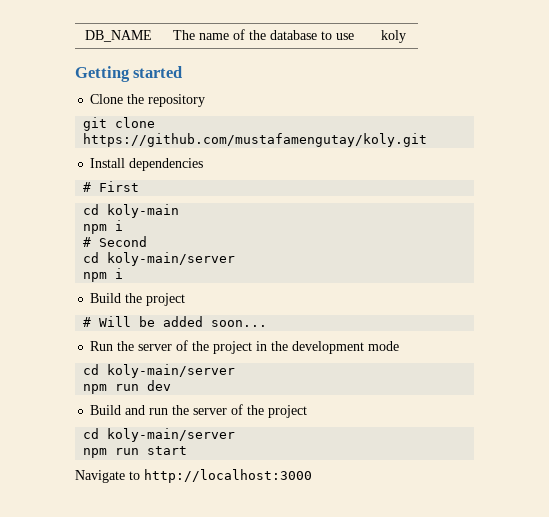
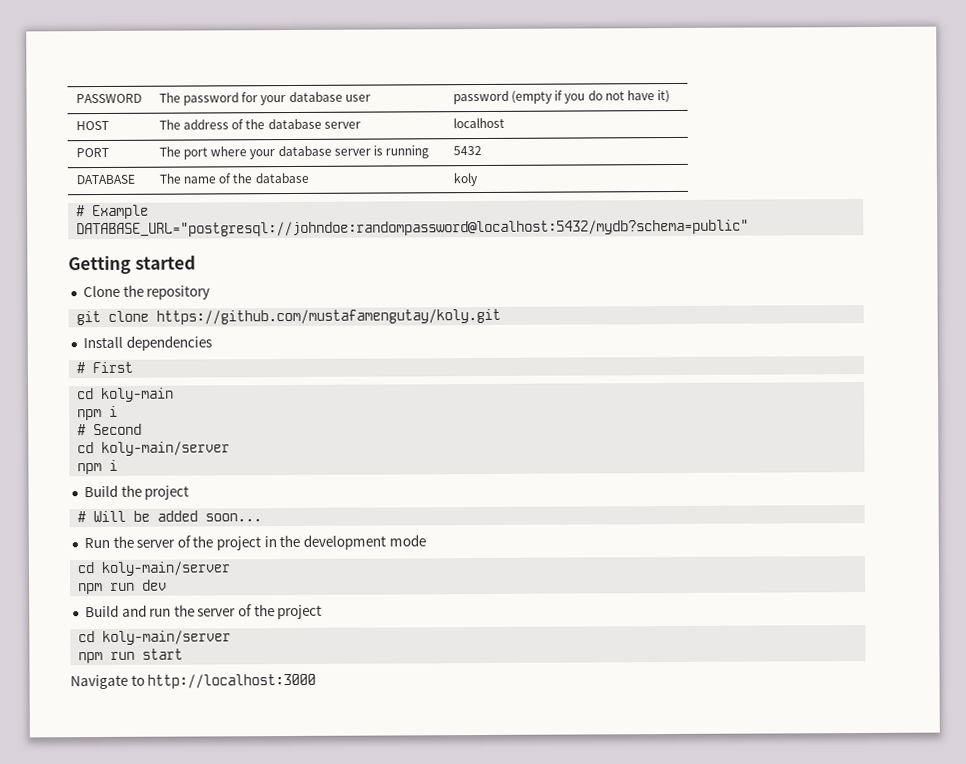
[85,30,153,42] DB_NAME -> [75,93,142,104] [158,91,371,106] [452,90,671,105] [75,120,109,131] [158,118,361,130] [452,117,505,129] [75,147,109,158] [158,145,430,160] [452,146,482,156] [75,174,135,185] PASSWORD | The password for your database user | password (empty if you do not have it) // HOST | The address of the database server | localhost // PORT | The port where your database server is running | 5432 // DATABASE
[321,31,355,40] to use -> (309, 178) none
(407, 36) none -> [76,204,150,220] [76,219,750,238] // # Example // DATABASE_URL="postgresql://johndoe:randompassword@localhost:5432/mydb?schema=public"

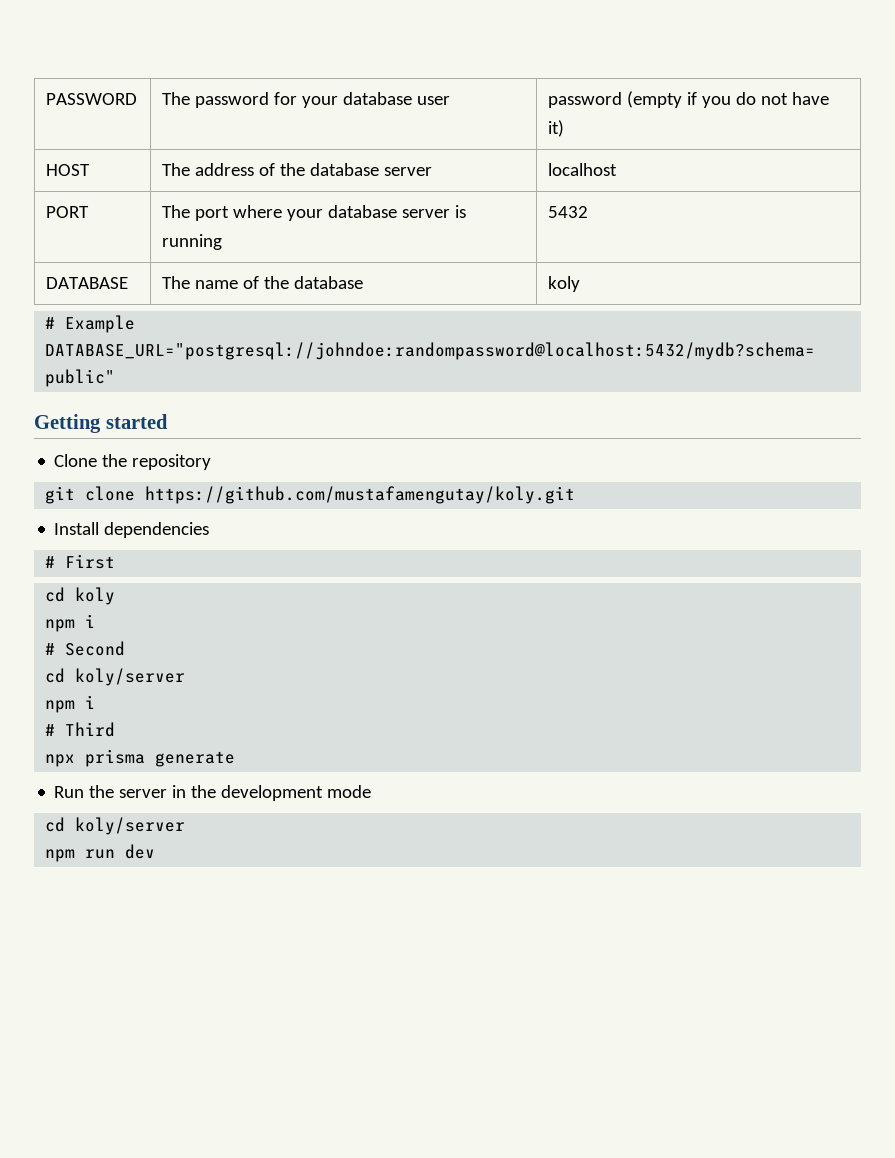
[101,387,175,402] koly-main -> [75,587,116,605] koly
[101,441,231,456] [77,459,119,475] [83,484,190,500] [77,510,263,523] koly-main/server // npm i // Build the project // # Will be added soon... -> [75,668,186,686] [45,695,96,713] [45,722,116,737] [45,749,236,767] koly/server // npm i // # Third // npx prisma generate
[176,535,262,551] of the project -> (168, 793) none
[101,561,232,576] koly-main/server -> [75,817,186,835] koly/server
[84,604,323,620] [78,630,232,645] [78,648,184,664] [70,673,317,690] // Build and run the server of the project // cd koly-main/server // npm run start // Navigate to http://localhost:3000 -> (156, 851) none

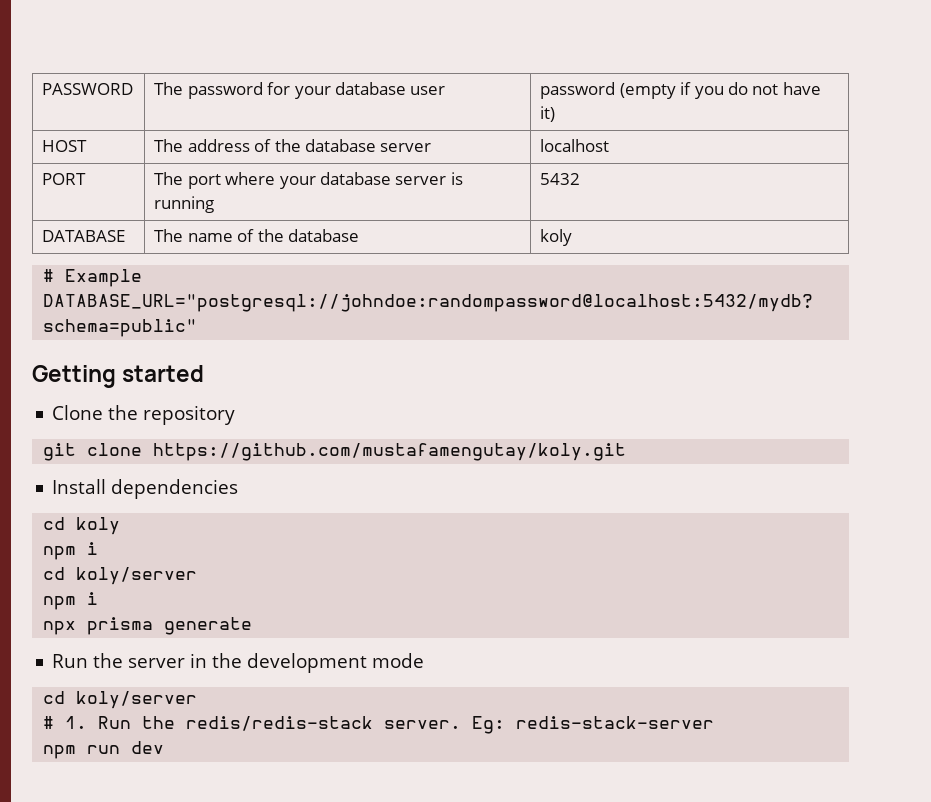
[45,554,116,569] // # First -> (239, 489) none
[45,641,126,656] // # Second -> (99, 548) none
[45,722,116,737] // # Third -> (99, 598) none
(186, 826) none -> [43,716,715,734] // # 1. Run the redis/redis-stack server. Eg: redis-stack-server

